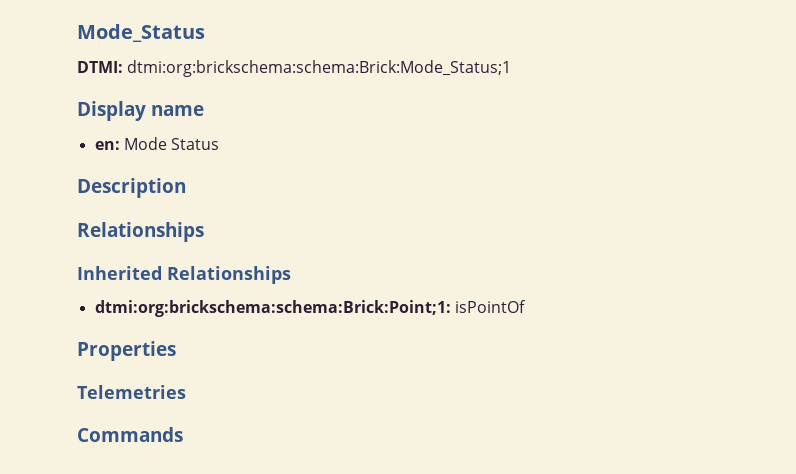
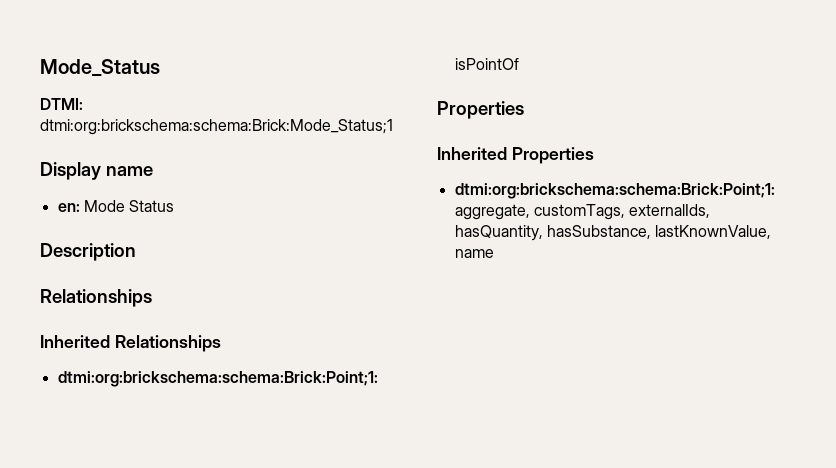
[77,385,186,399] [77,427,183,442] Telemetries // Commands -> [437,147,594,164] [454,183,775,199] [454,204,711,220] [454,225,772,241] [454,249,494,258] Inherited Properties // dtmi:org:brickschema:schema:Brick:Point;1: aggregate, customTags, externalIds, hasQuantity, hasSubstance, lastKnownValue, name

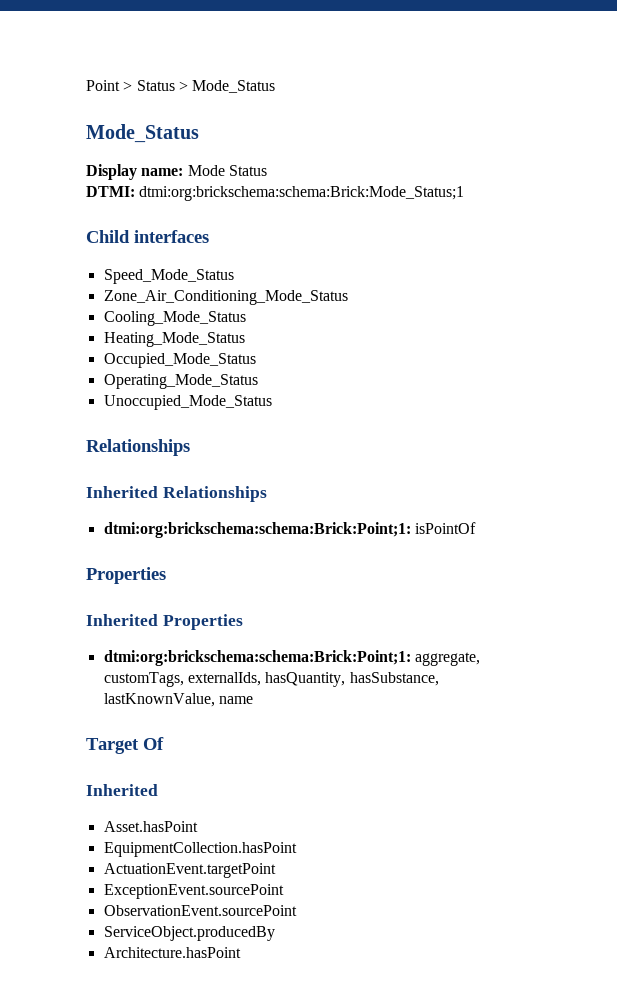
[40,59,160,77] [40,98,83,110] [40,119,393,135] [40,162,153,180] [57,200,175,212] [40,243,136,261] Mode_Status // DTMI: dtmi:org:brickschema:schema:Brick:Mode_Status;1 // Display name // en: Mode Status // Description -> [86,80,276,93] [86,124,199,143] [86,164,267,180] [86,186,465,201] [86,230,209,243] [103,269,234,284] [103,290,348,305] [103,311,246,326] [103,332,245,347] [103,353,256,368] [103,374,258,389] [103,395,272,410] Point > Status > Mode_Status // Mode_Status // Display name: Mode Status // DTMI: dtmi:org:brickschema:schema:Brick:Mode_Status;1 // Child interfaces // Speed_Mode_Status // Zone_Air_Conditioning_Mode_Status // Cooling_Mode_Status // Heating_Mode_Status // Occupied_Mode_Status // Operating_Mode_Status // Unoccupied_Mode_Status
(494, 253) none -> [86,737,164,754] [86,784,158,796] [103,821,198,832] [103,842,297,857] [103,863,276,878] [103,884,284,899] [103,905,297,916] [103,926,275,941] [103,947,241,958] // Target Of // Inherited // Asset.hasPoint // EquipmentCollection.hasPoint // ActuationEvent.targetPoint // ExceptionEvent.sourcePoint // ObservationEvent.sourcePoint // ServiceObject.producedBy // Architecture.hasPoint

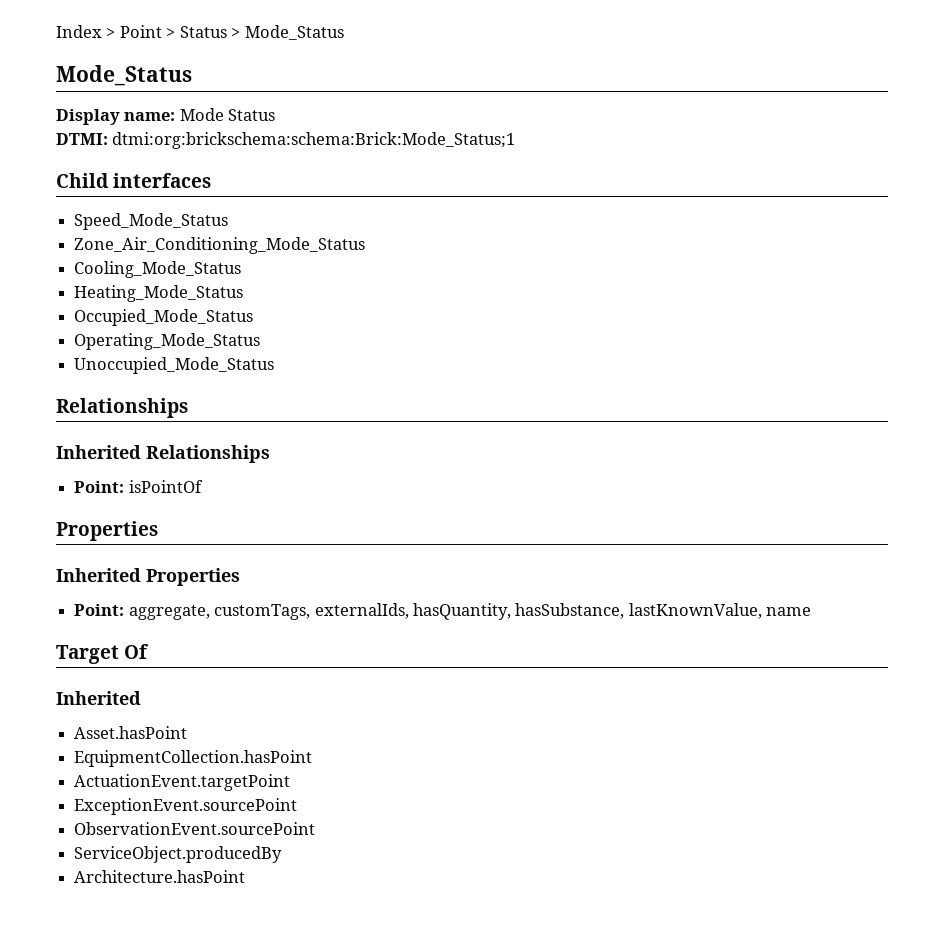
(86, 85) none -> [56,25,116,38] Index >
[103,522,411,538] dtmi:org:brickschema:schema:Brick:Point;1: -> [74,481,125,493] Point:
[103,650,411,666] dtmi:org:brickschema:schema:Brick:Point;1: -> [74,604,125,616] Point:

